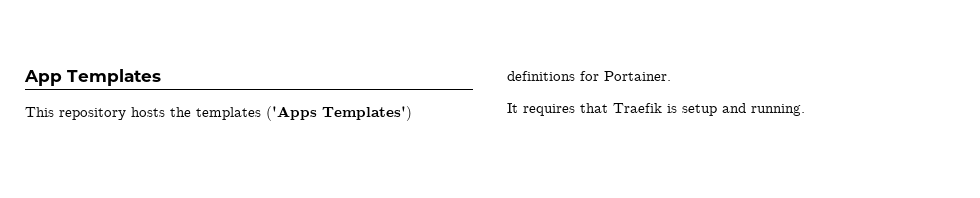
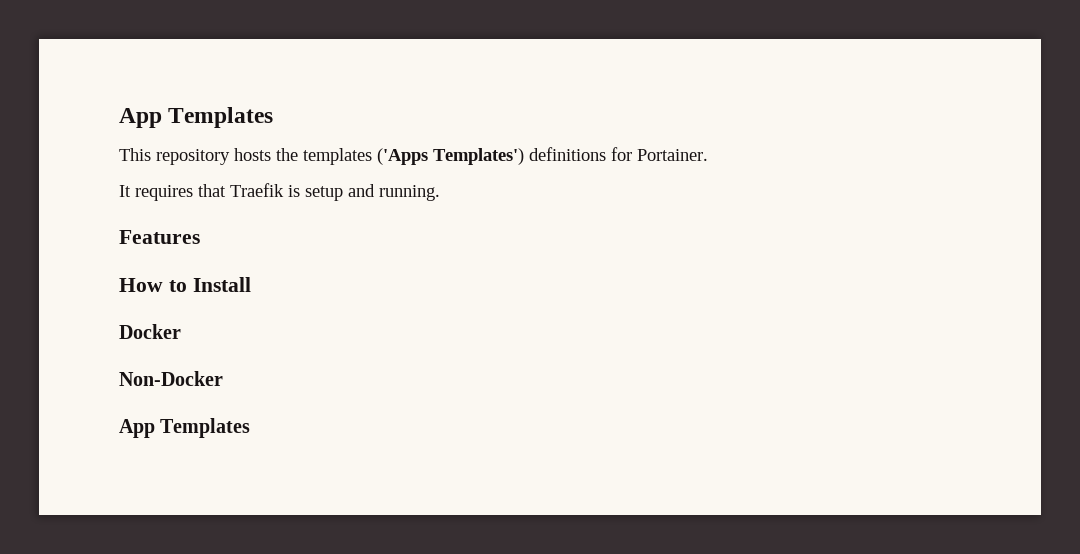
(805, 110) none -> [119,230,200,244] [119,277,251,292] [119,324,181,339] [119,371,223,386] [119,418,251,438] // Features // How to Install // Docker // Non-Docker // App Templates

